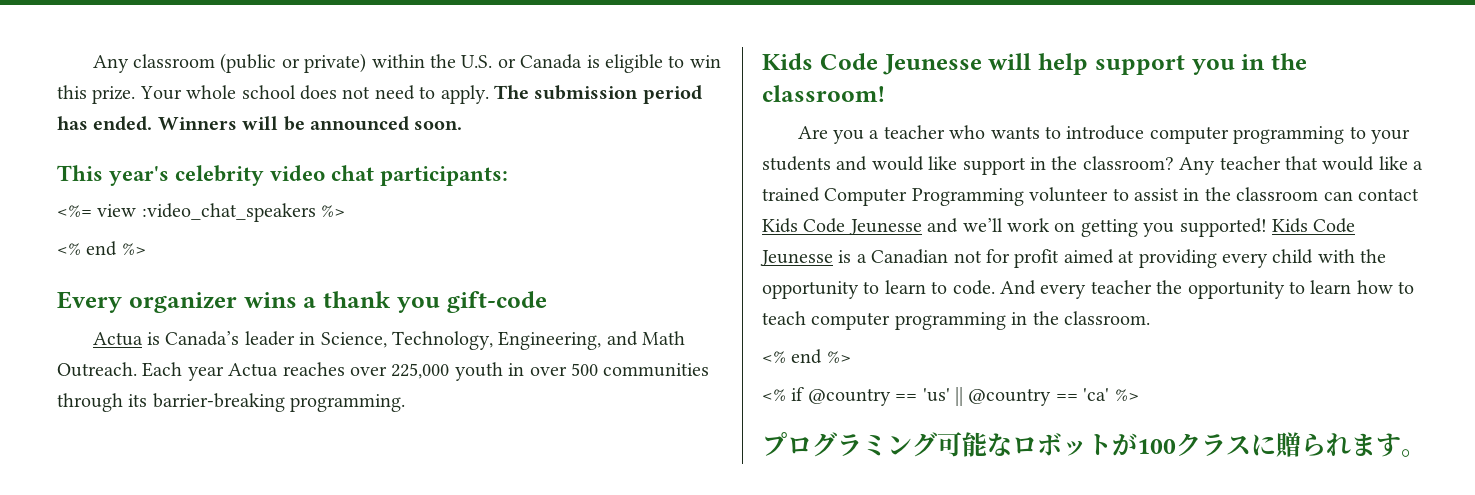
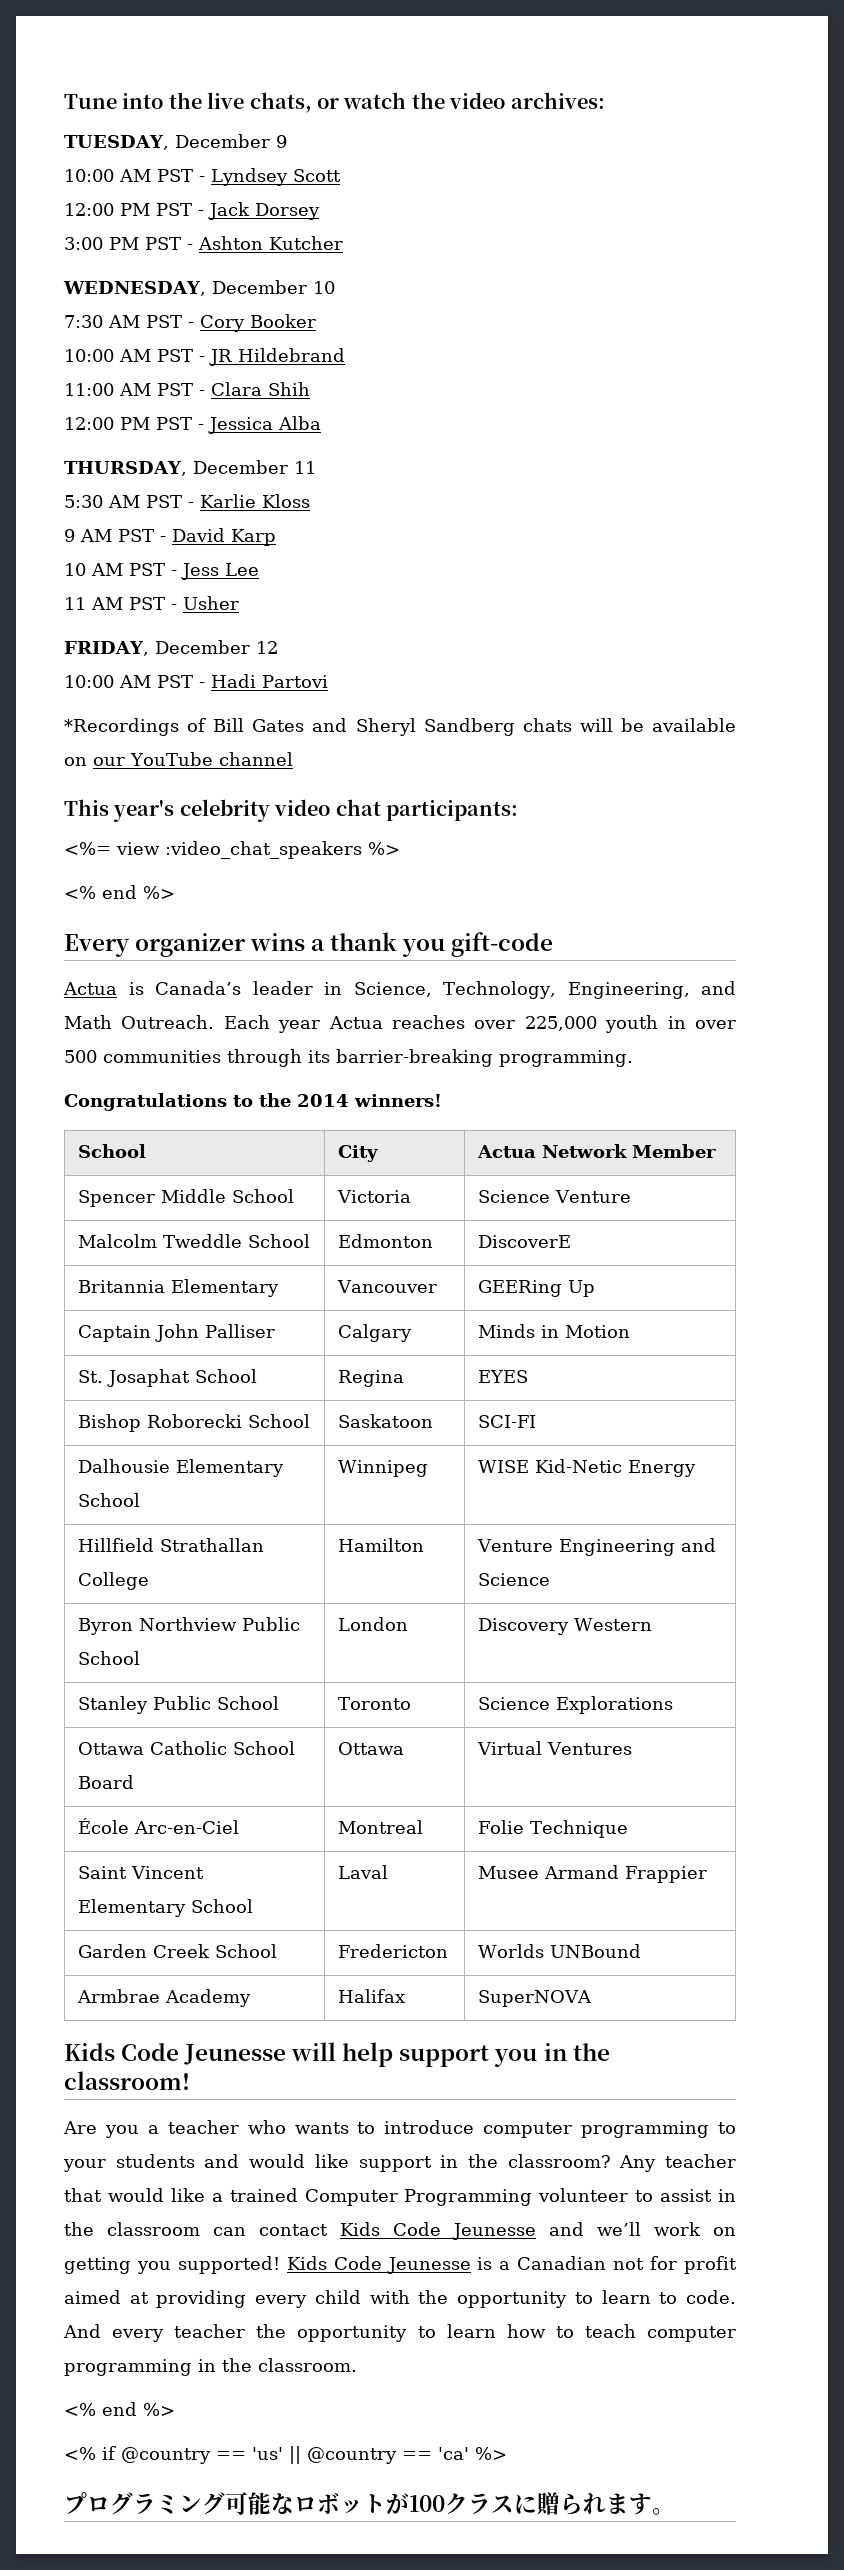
[92,53,721,73] [57,85,702,104] [57,116,463,131] Any classroom (public or private) within the U.S. or Canada is eligible to win this prize. Your whole school does not need to apply. The submission period has ended. Winners will be announced soon. -> [64,92,605,113] [64,134,287,150] [64,168,341,186] [64,202,320,220] [64,236,343,250] [63,280,335,296] [64,314,316,332] [64,348,345,366] [64,382,310,396] [64,416,321,434] [64,460,316,476] [64,494,310,508] [64,528,276,546] [64,563,259,580] [64,596,239,610] [64,640,278,656] [64,674,328,688] [64,718,737,736] [64,752,293,766] Tune into the live chats, or watch the video archives: // TUESDAY, December 9 // 10:00 AM PST - Lyndsey Scott // 12:00 PM PST - Jack Dorsey // 3:00 PM PST - Ashton Kutcher // WEDNESDAY, December 10 // 7:30 AM PST - Cory Booker // 10:00 AM PST - JR Hildebrand // 11:00 AM PST - Clara Shih // 12:00 PM PST - Jessica Alba // THURSDAY, December 11 // 5:30 AM PST - Karlie Kloss // 9 AM PST - David Karp // 10 AM PST - Jess Lee // 11 AM PST - Usher // FRIDAY, December 12 // 10:00 AM PST - Hadi Partovi // *Recordings of Bill Gates and Sheryl Sandberg chats will be available on our YouTube channel
(406, 403) none -> [64,1093,442,1111] [78,1144,147,1158] [338,1145,379,1162] [477,1144,717,1158] [78,1189,295,1207] [337,1190,412,1203] [478,1190,632,1203] [78,1234,311,1248] [338,1234,434,1248] [478,1235,572,1248] [78,1279,280,1297] [337,1280,438,1293] [478,1280,596,1297] [78,1324,276,1342] [338,1324,413,1342] [478,1324,631,1338] [78,1369,258,1387] [338,1370,405,1387] [478,1370,529,1383] [78,1414,311,1432] [338,1414,434,1428] [478,1415,537,1428] [78,1459,285,1477] [78,1493,141,1507] [338,1460,429,1477] [478,1459,697,1477] [78,1538,265,1552] [78,1572,150,1590] [338,1538,425,1552] [477,1538,717,1556] [478,1573,551,1586] [78,1617,301,1635] [78,1651,141,1665] [338,1617,409,1631] [478,1618,653,1635] [78,1696,280,1714] [338,1697,412,1710] [478,1696,674,1714] [78,1741,296,1755] [78,1775,135,1789] [338,1742,405,1755] [477,1741,633,1755] [78,1818,240,1834] [338,1820,424,1834] [478,1820,629,1838] [78,1866,205,1879] [78,1899,254,1917] [338,1865,389,1879] [478,1865,708,1883] [78,1944,278,1958] [338,1944,449,1958] [478,1944,642,1958] [77,1989,252,2007] [338,1989,406,2003] [478,1990,593,2007] // Congratulations to the 2014 winners! // School | City | Actua Network Member // Spencer Middle School | Victoria | Science Venture // Malcolm Tweddle School | Edmonton | DiscoverE // Britannia Elementary | Vancouver | GEERing Up // Captain John Palliser | Calgary | Minds in Motion // St. Josaphat School | Regina | EYES // Bishop Roborecki School | Saskatoon | SCI-FI // Dalhousie Elementary School | Winnipeg | WISE Kid-Netic Energy // Hillfield Strathallan College | Hamilton | Venture Engineering and Science // Byron Northview Public School | London | Discovery Western // Stanley Public School | Toronto | Science Explorations // Ottawa Catholic School Board | Ottawa | Virtual Ventures // École Arc-en-Ciel | Montreal | Folie Technique // Saint Vincent Elementary School | Laval | Musee Armand Frappier // Garden Creek School | Fredericton | Worlds UNBound // Armbrae Academy | Halifax | SuperNOVA

